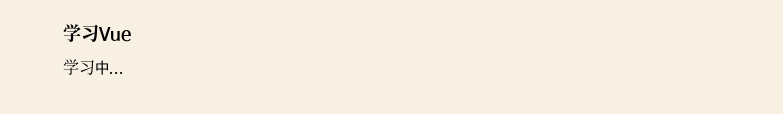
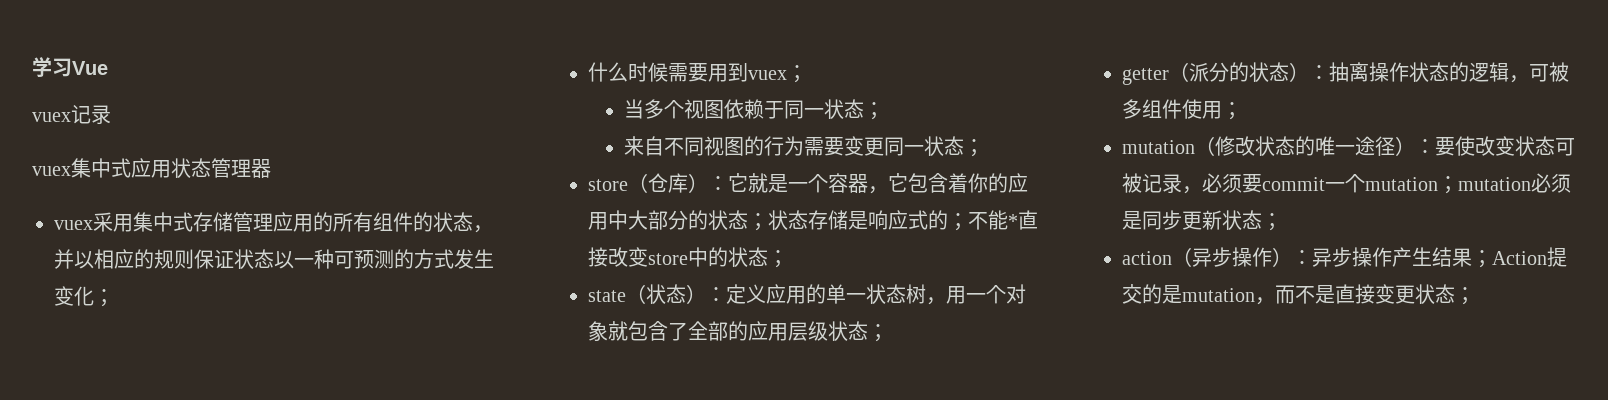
[63,59,124,75] 学习中... -> [32,104,111,124] [32,158,271,178] [54,212,493,233] [54,249,494,269] [54,286,114,307] [588,62,807,83] [624,99,885,120] [624,136,985,157] [588,173,1028,194] [588,210,1038,231] [588,247,788,268] [588,284,1026,305] [588,321,888,342] [1122,62,1569,85] [1122,99,1242,120] [1122,136,1575,156] [1122,173,1571,194] [1122,210,1282,231] [1122,247,1567,268] [1122,284,1475,305] vuex记录 // vuex集中式应用状态管理器 // vuex采用集中式存储管理应用的所有组件的状态，并以相应的规则保证状态以一种可预测的方式发生变化； // 什么时候需要用到vuex； // 当多个视图依赖于同一状态； // 来自不同视图的行为需要变更同一状态； // store（仓库）：它就是一个容器，它包含着你的应用中大部分的状态；状态存储是响应式的；不能*直接改变store中的状态； // state（状态）：定义应用的单一状态树，用一个对象就包含了全部的应用层级状态； // getter（派分的状态）：抽离操作状态的逻辑，可被多组件使用； // mutation（修改状态的唯一途径）：要使改变状态可被记录，必须要commit一个mutation；mutation必须是同步更新状态； // action（异步操作）：异步操作产生结果；Action提交的是mutation，而不是直接变更状态；

